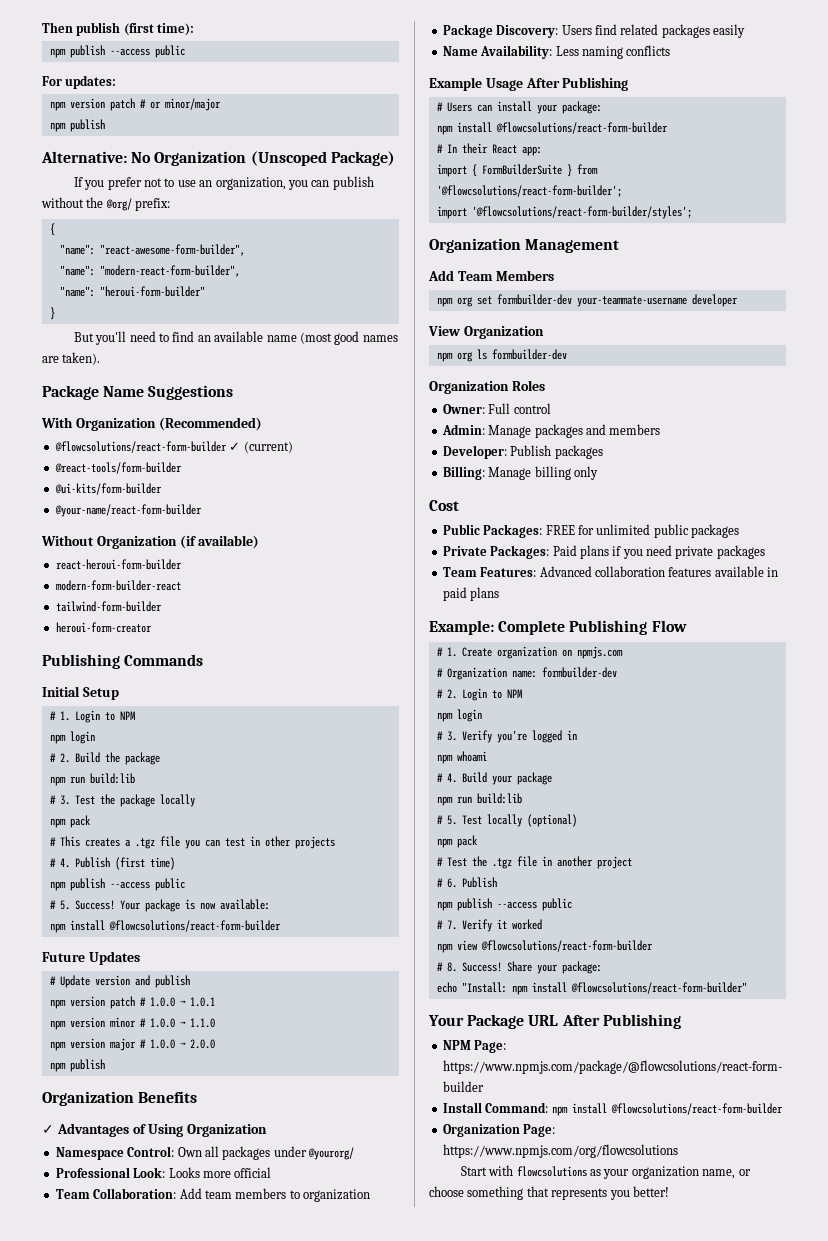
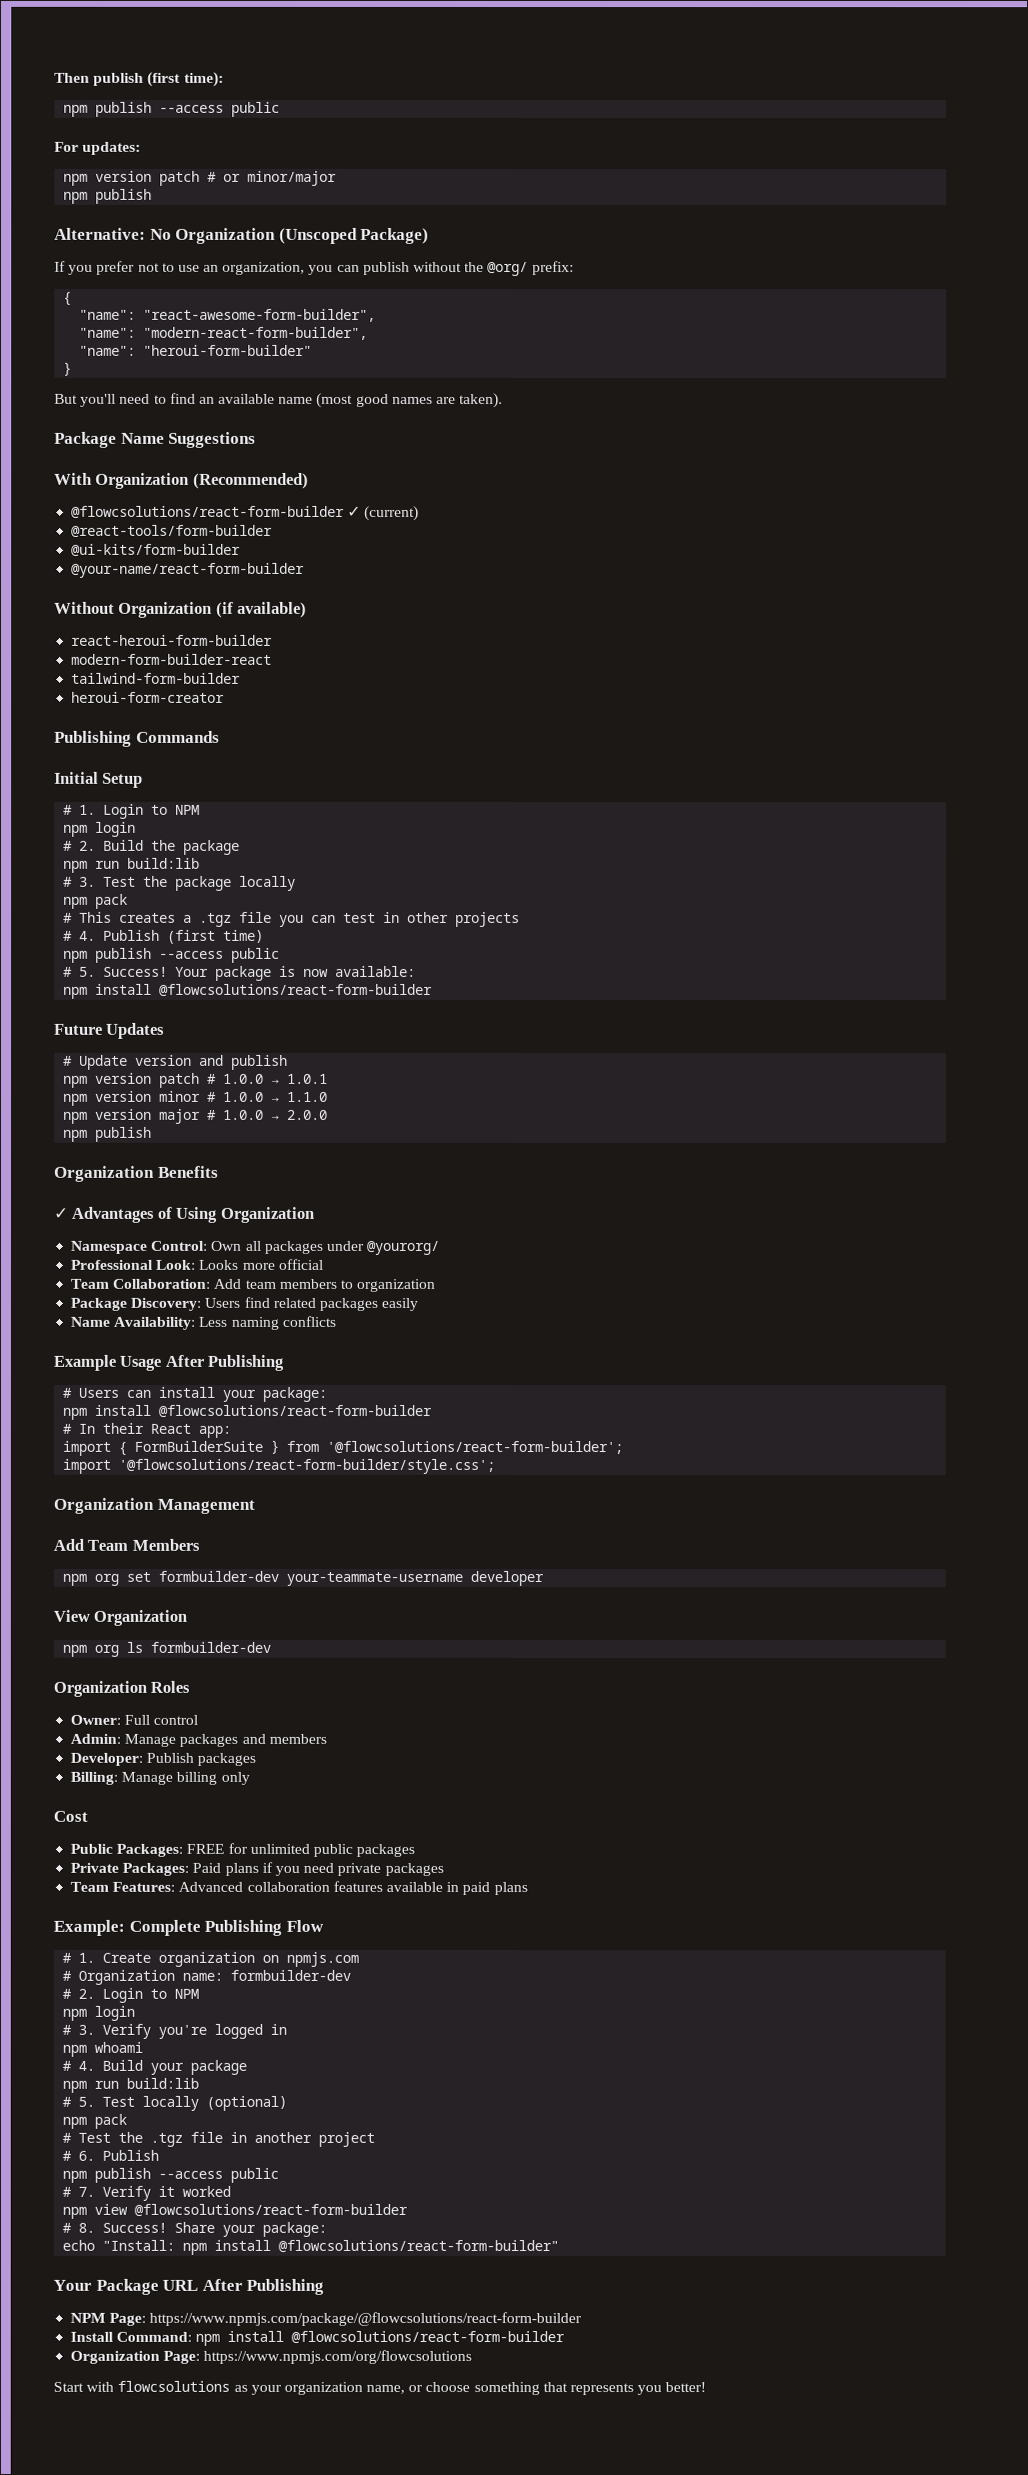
[471,206,692,219] '@flowcsolutions/react-form-builder/styles'; -> [118,1458,496,1474] '@flowcsolutions/react-form-builder/style.css';

